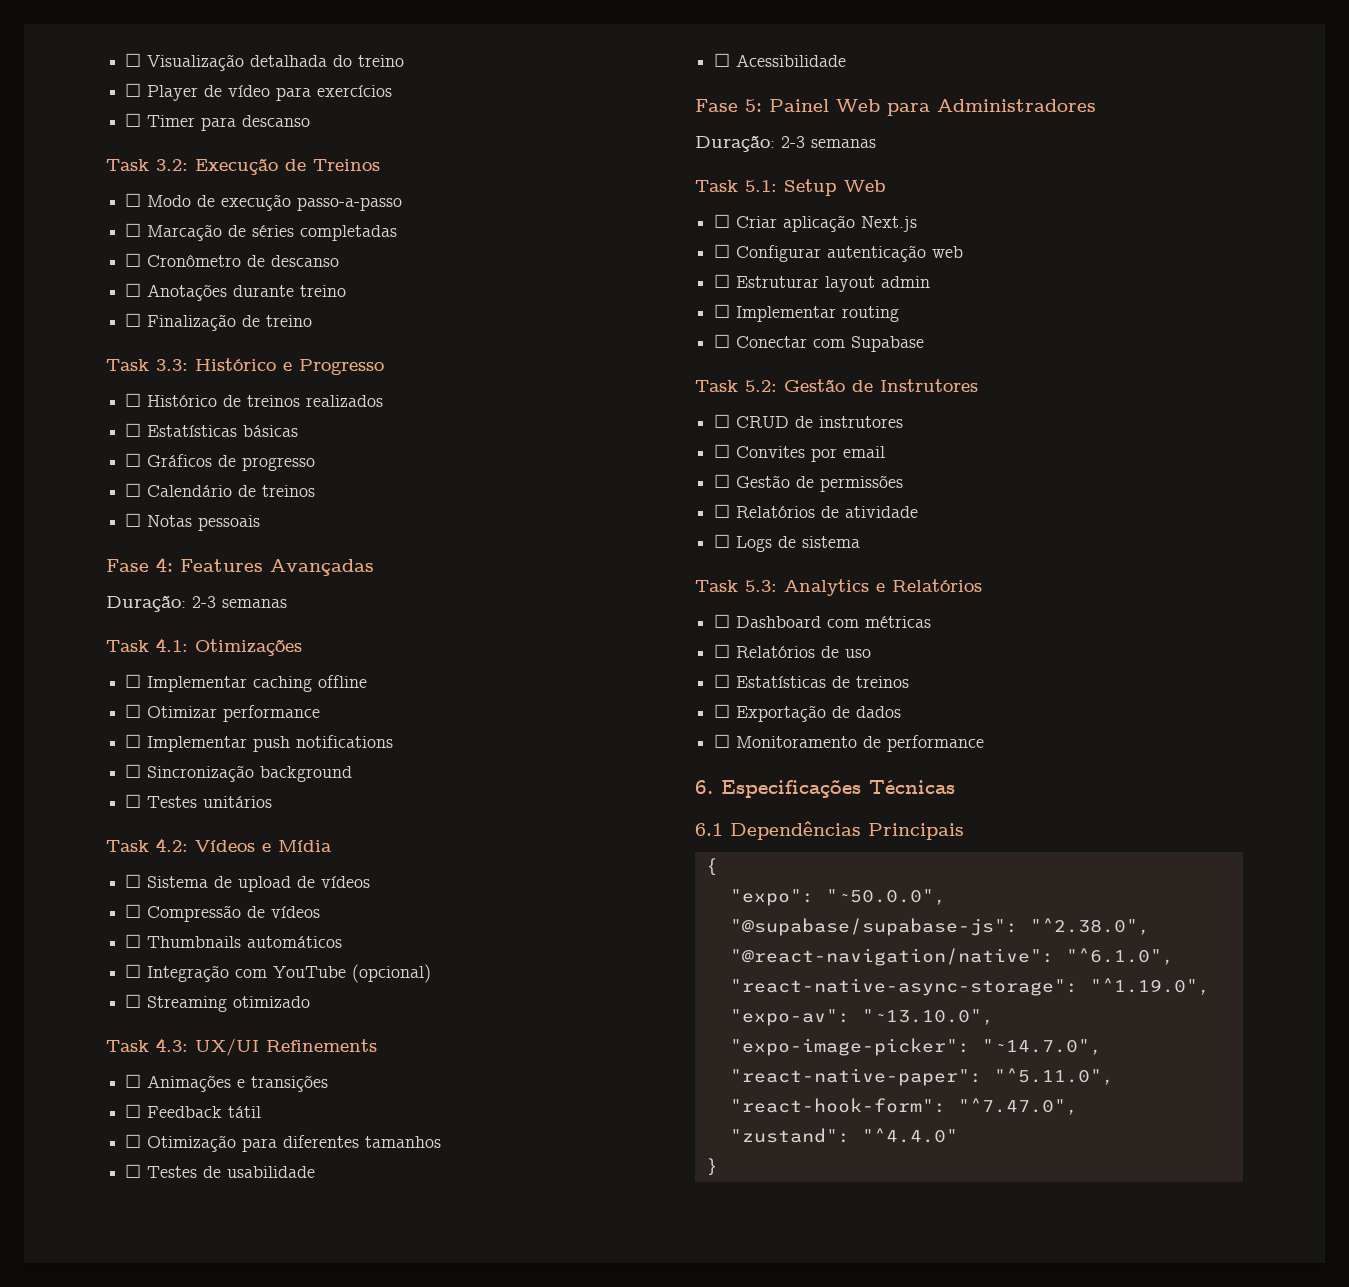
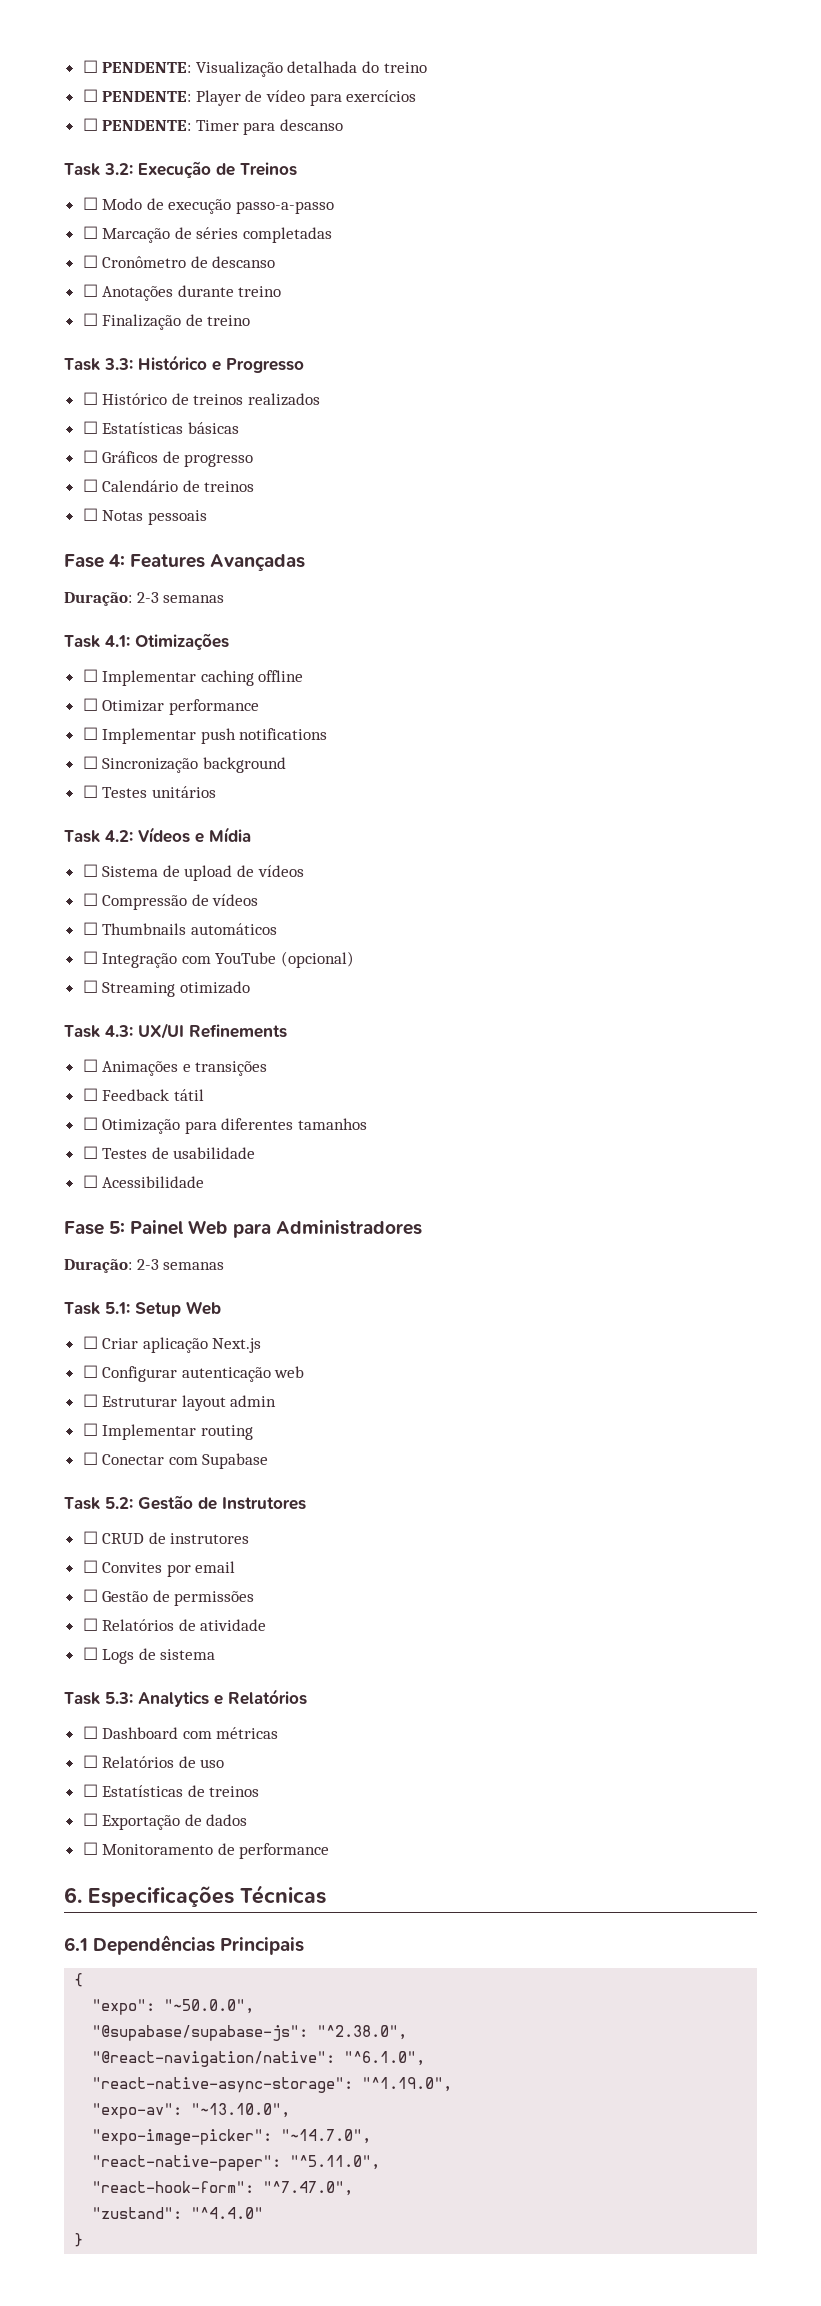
[125,53,142,67] ☐ -> [82,60,192,73] ☐ PENDENTE:
(142, 90) none -> [102,91,192,102] PENDENTE:
(142, 120) none -> [102,120,192,131] PENDENTE:

